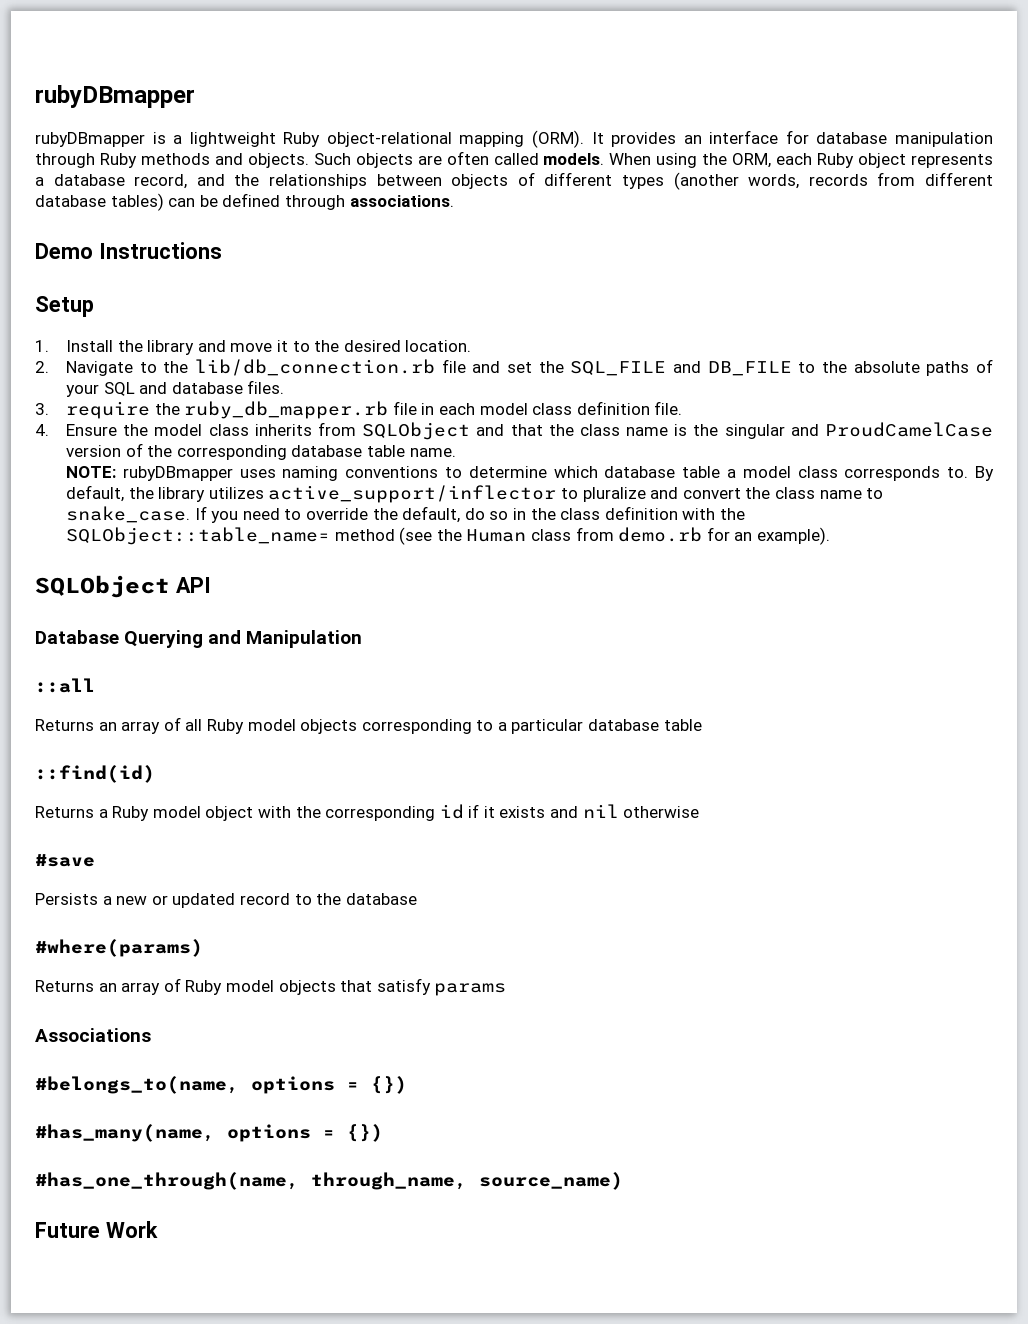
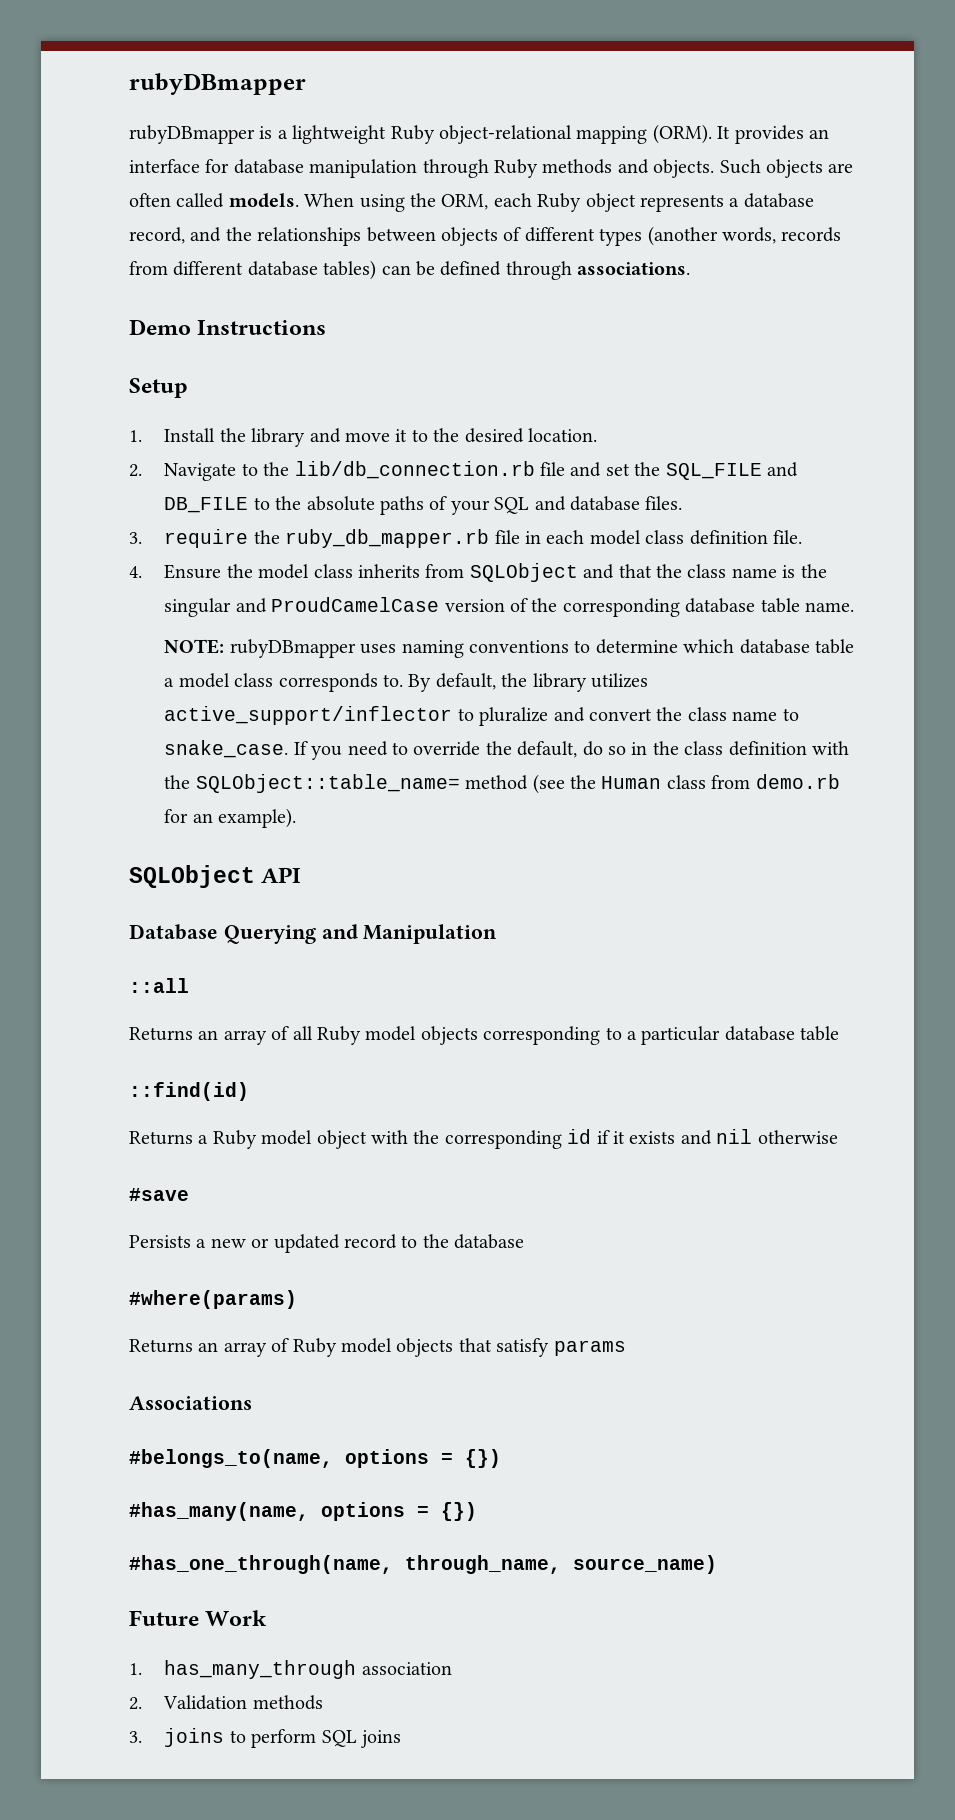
(158, 1229) none -> [129,1660,452,1679] [129,1695,323,1710] [129,1728,401,1748] // 1. has_many_through association // 2. Validation methods // 3. joins to perform SQL joins

